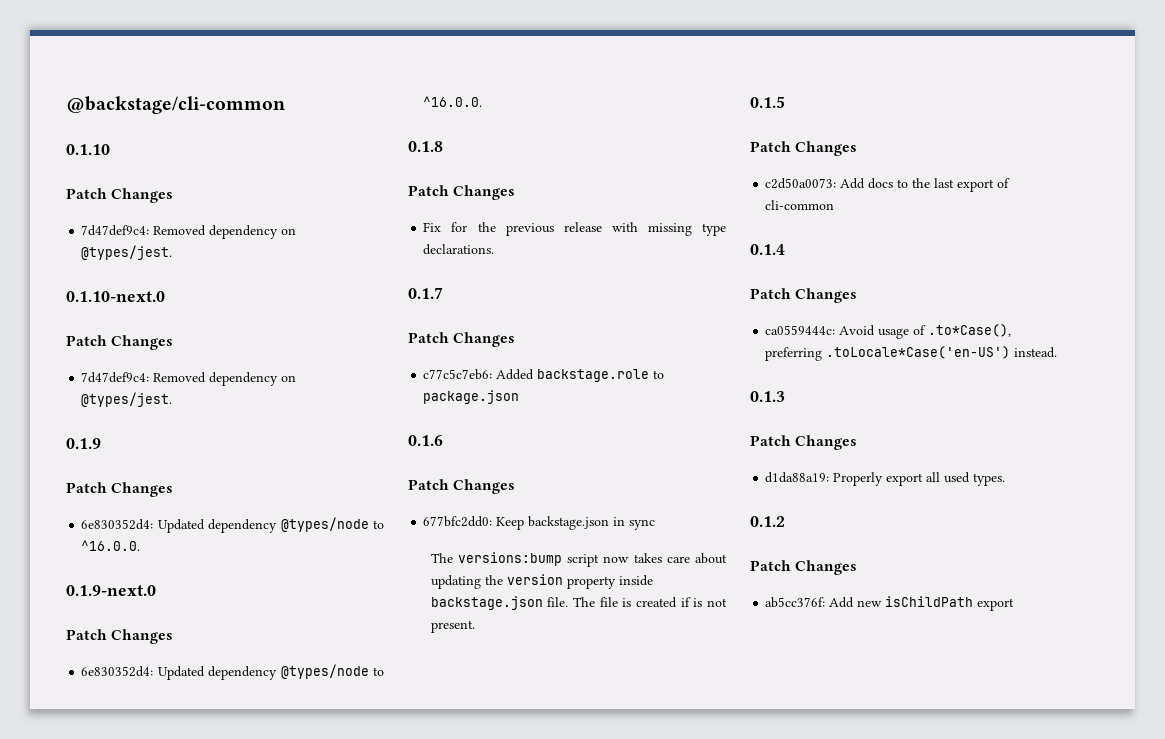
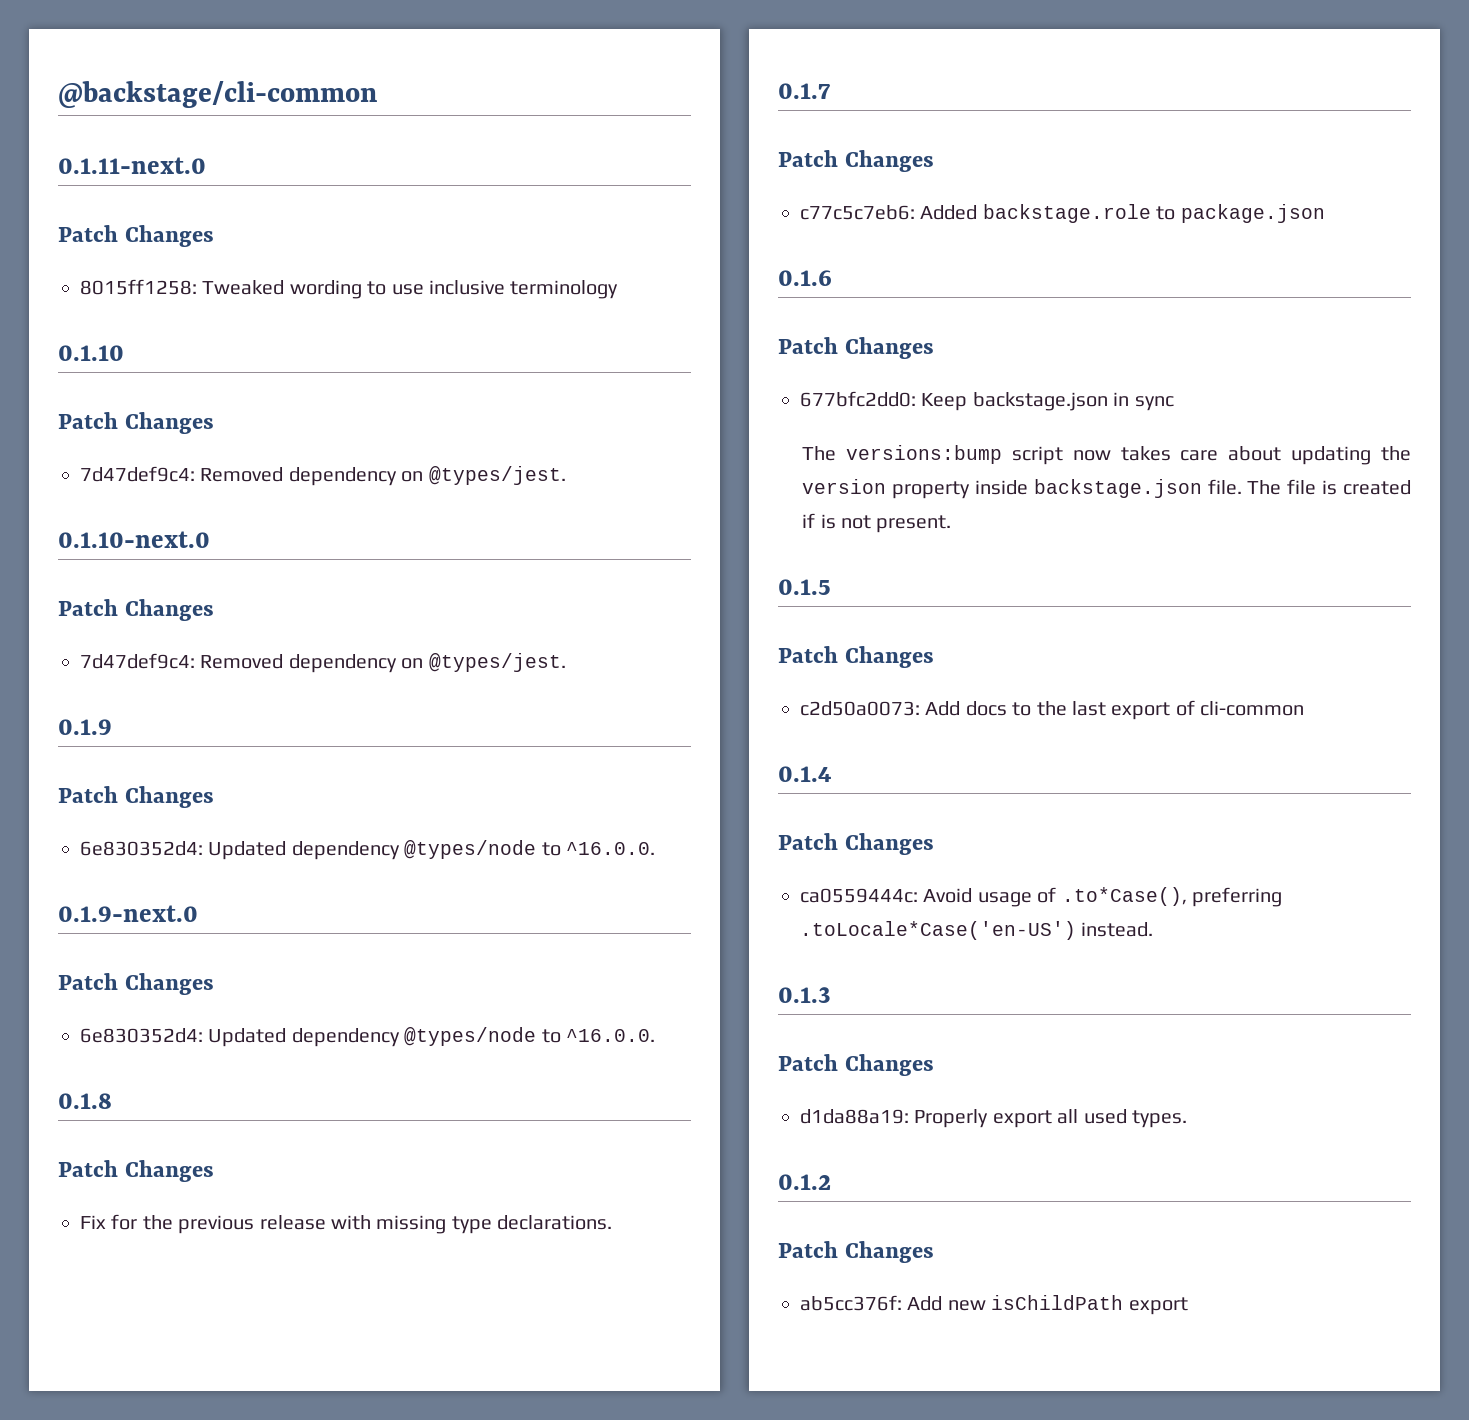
(285, 105) none -> [58,157,206,174] [58,225,214,247] [80,279,619,299] // 0.1.11-next.0 // Patch Changes // 8015ff1258: Tweaked wording to use inclusive terminology

